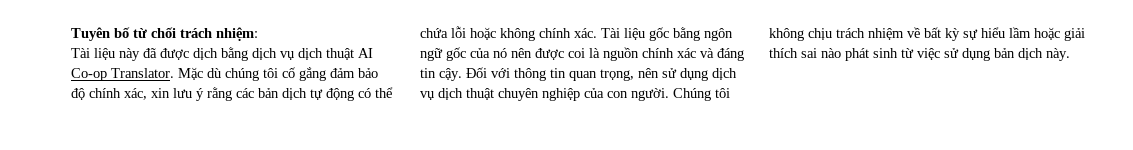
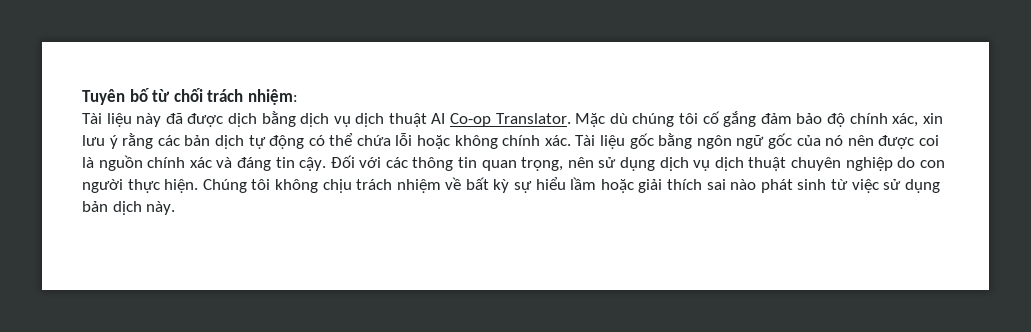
(510, 73) none -> [385,157,408,168] các
[584,88,669,101] của con người. -> [897,157,945,168] [82,179,199,193] do con người thực hiện.

